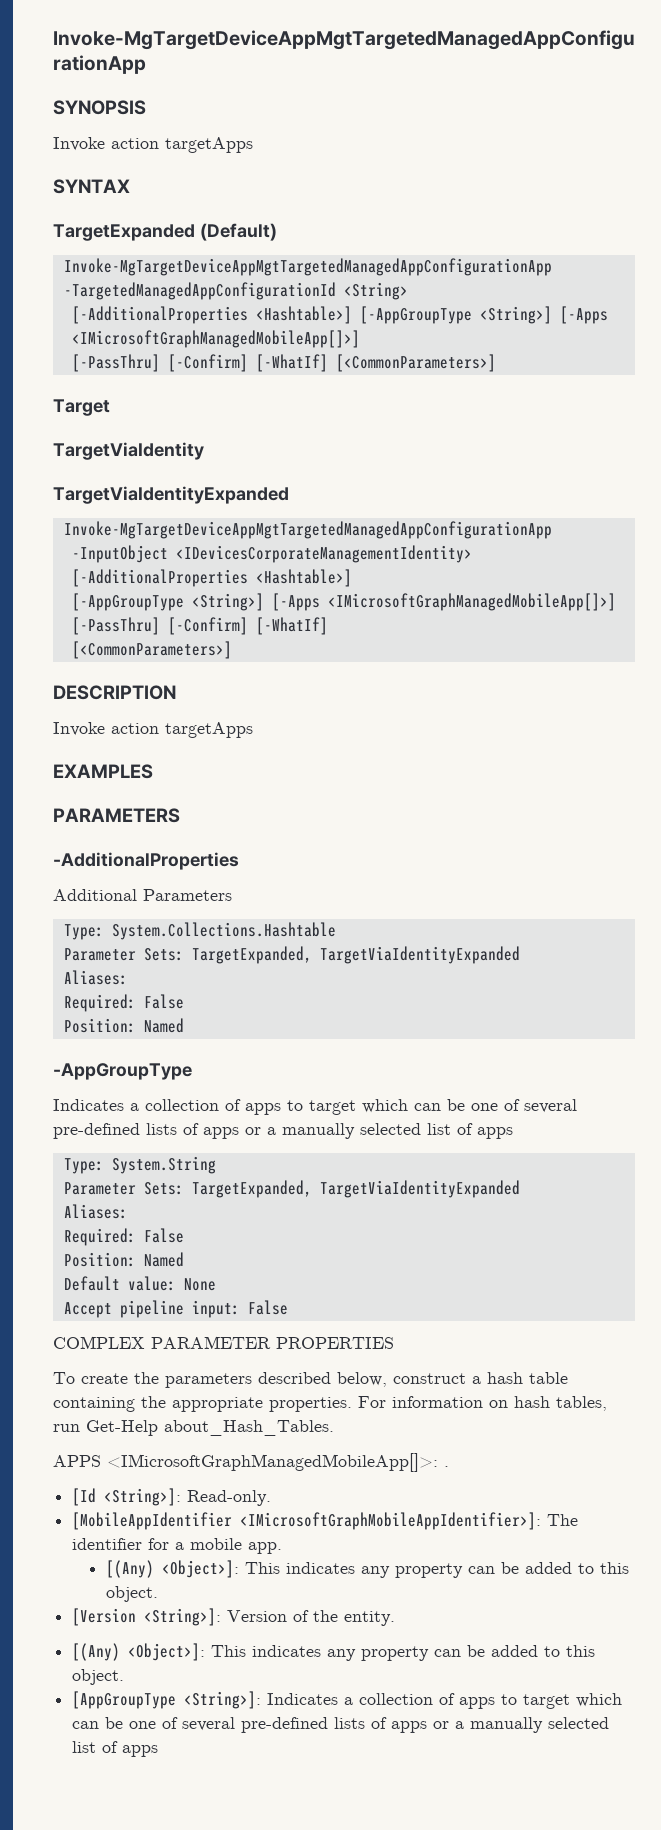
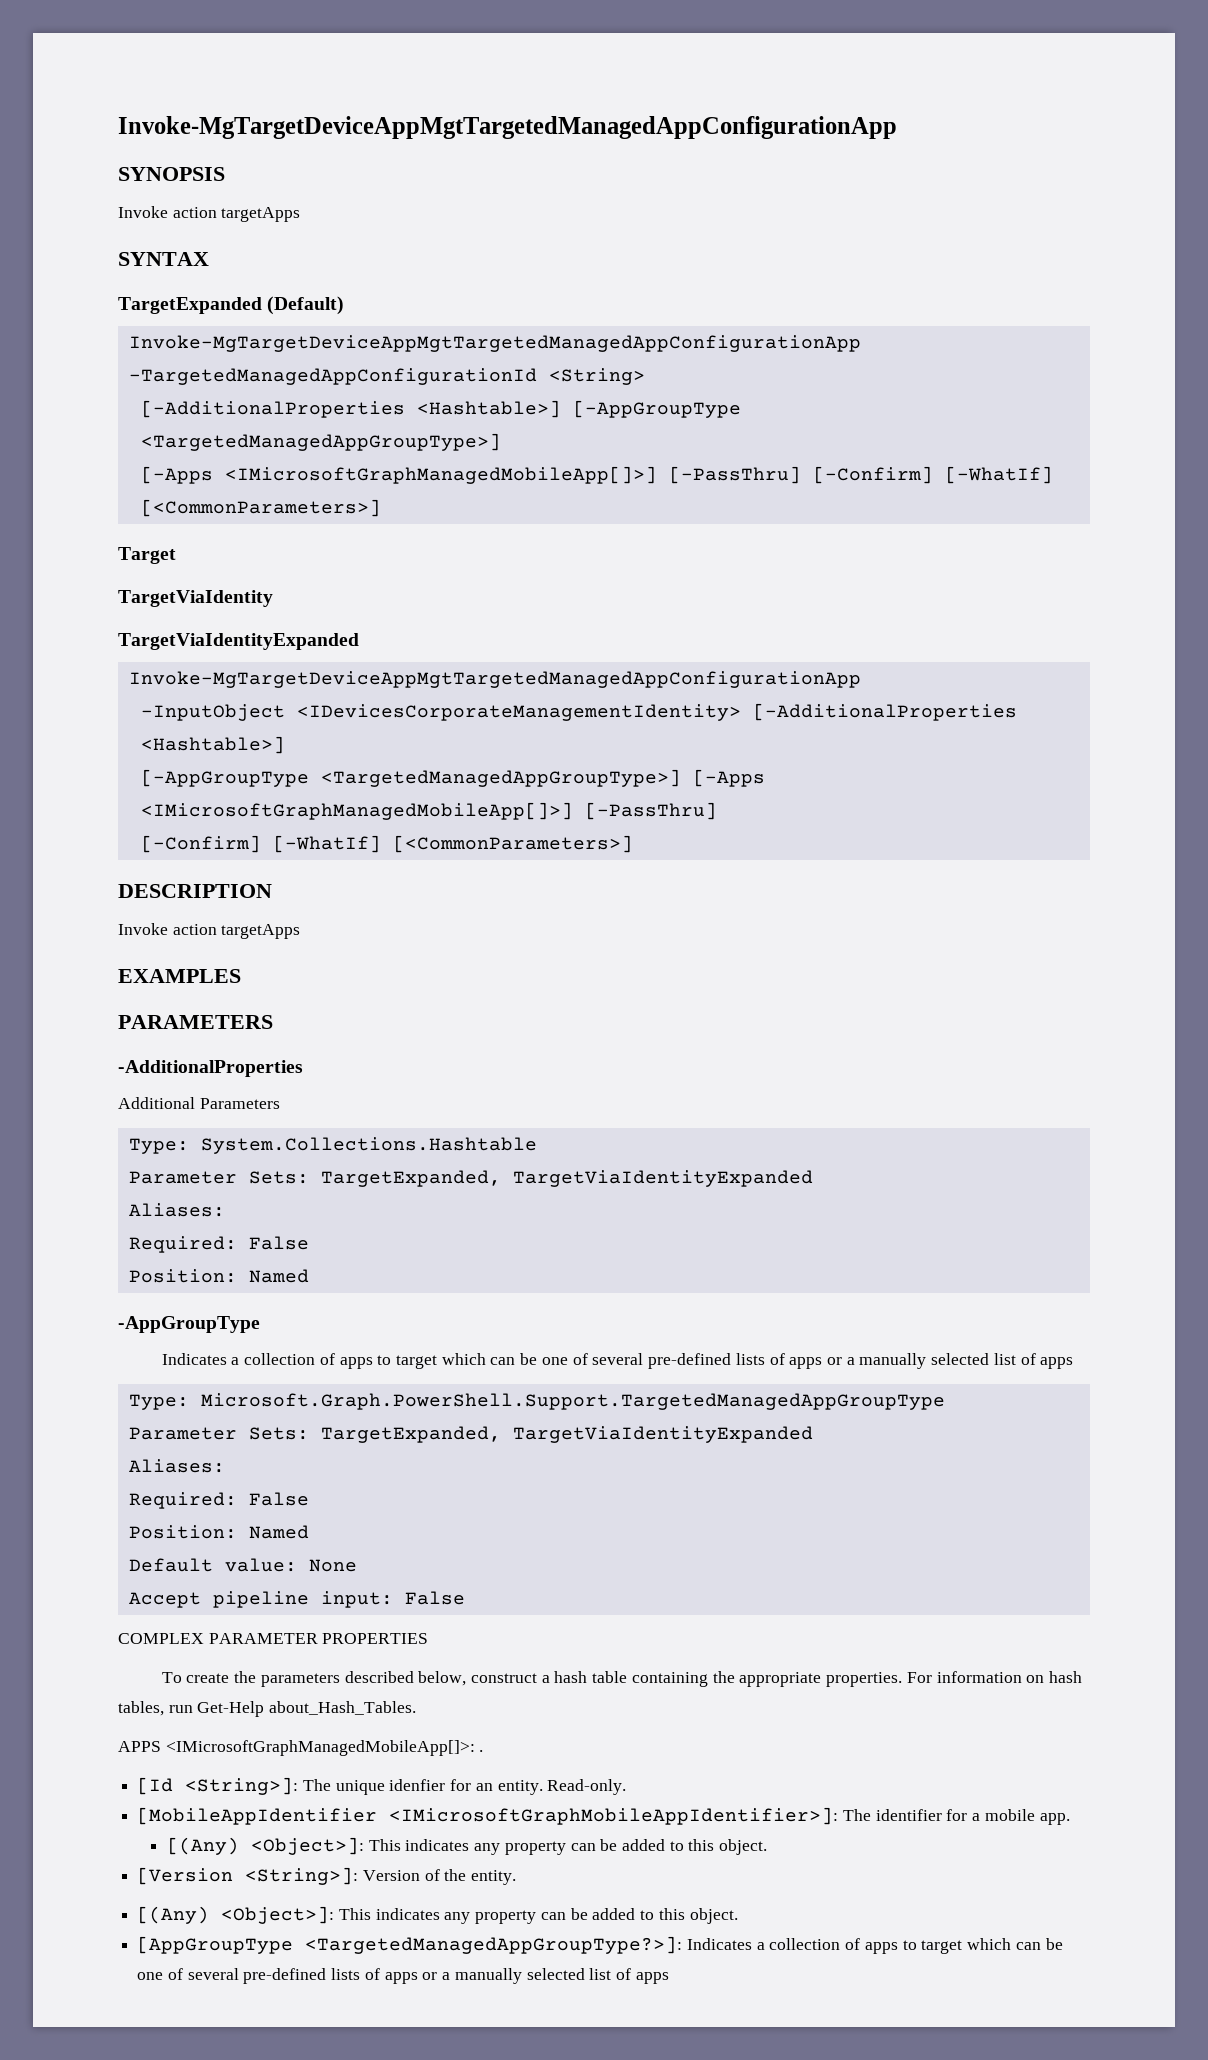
[479,306,608,324] [71,330,360,348] <String>] [-Apps <IMicrosoftGraphManagedMobileApp[]>] // -> [140,433,501,451] [140,466,657,484] <TargetedManagedAppGroupType>] // [-Apps <IMicrosoftGraphManagedMobileApp[]>]
[191,593,616,611] [71,617,328,635] <String>] [-Apps <IMicrosoftGraphManagedMobileApp[]>] [-PassThru] [-Confirm] [-WhatIf] // -> [320,769,765,787] [140,802,717,820] [140,835,381,853] <TargetedManagedAppGroupType>] [-Apps <IMicrosoftGraphManagedMobileApp[]>] [-PassThru] // [-Confirm] [-WhatIf]
[111,1156,216,1174] System.String -> [200,1393,945,1410] Microsoft.Graph.PowerShell.Support.TargetedManagedAppGroupType
(182, 1497) none -> [302,1779,543,1795] The unique idenfier for an entity.
[184,1691,262,1709] <String>]: -> [305,1936,683,1954] <TargetedManagedAppGroupType?>]:

